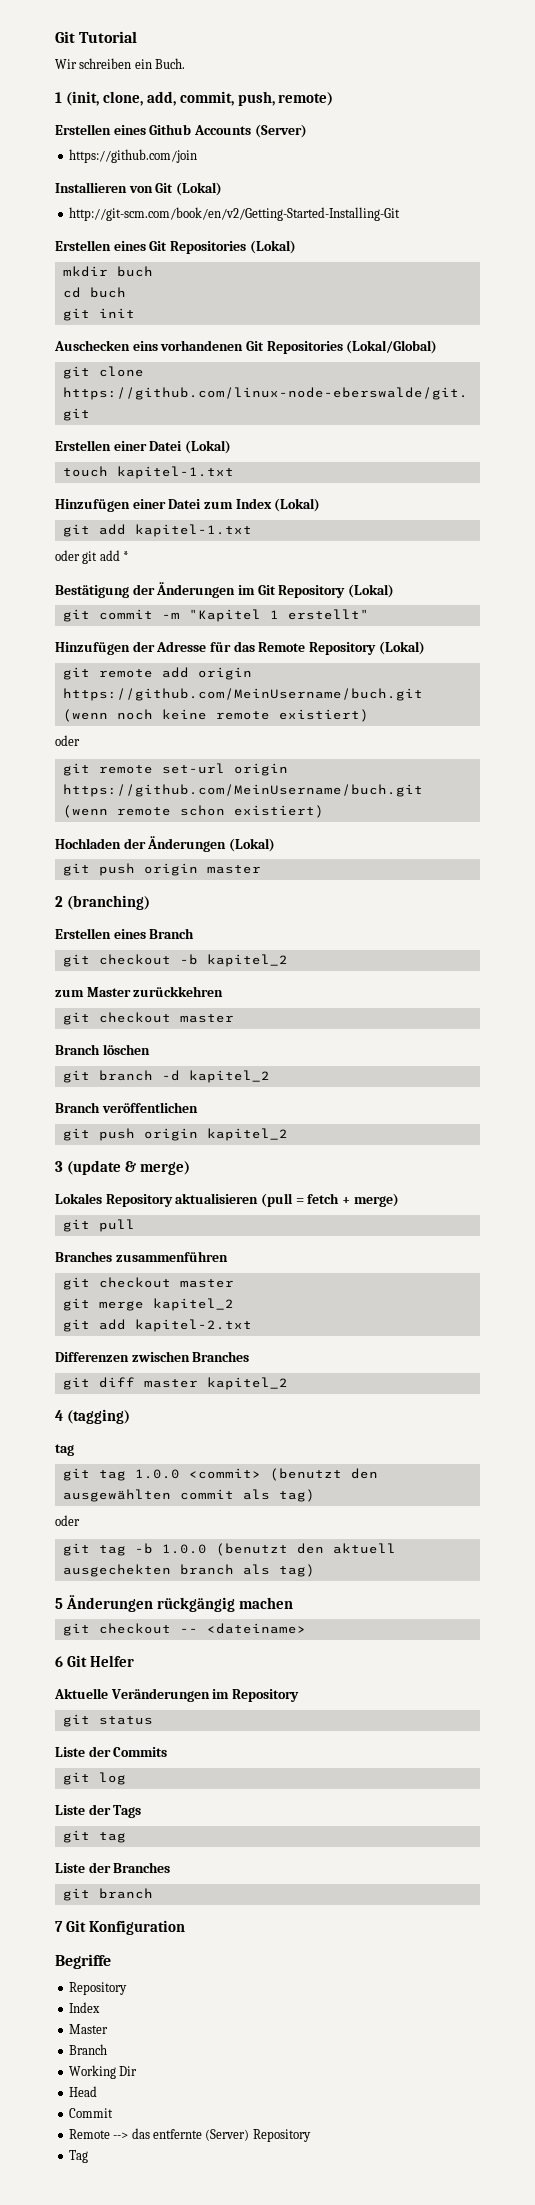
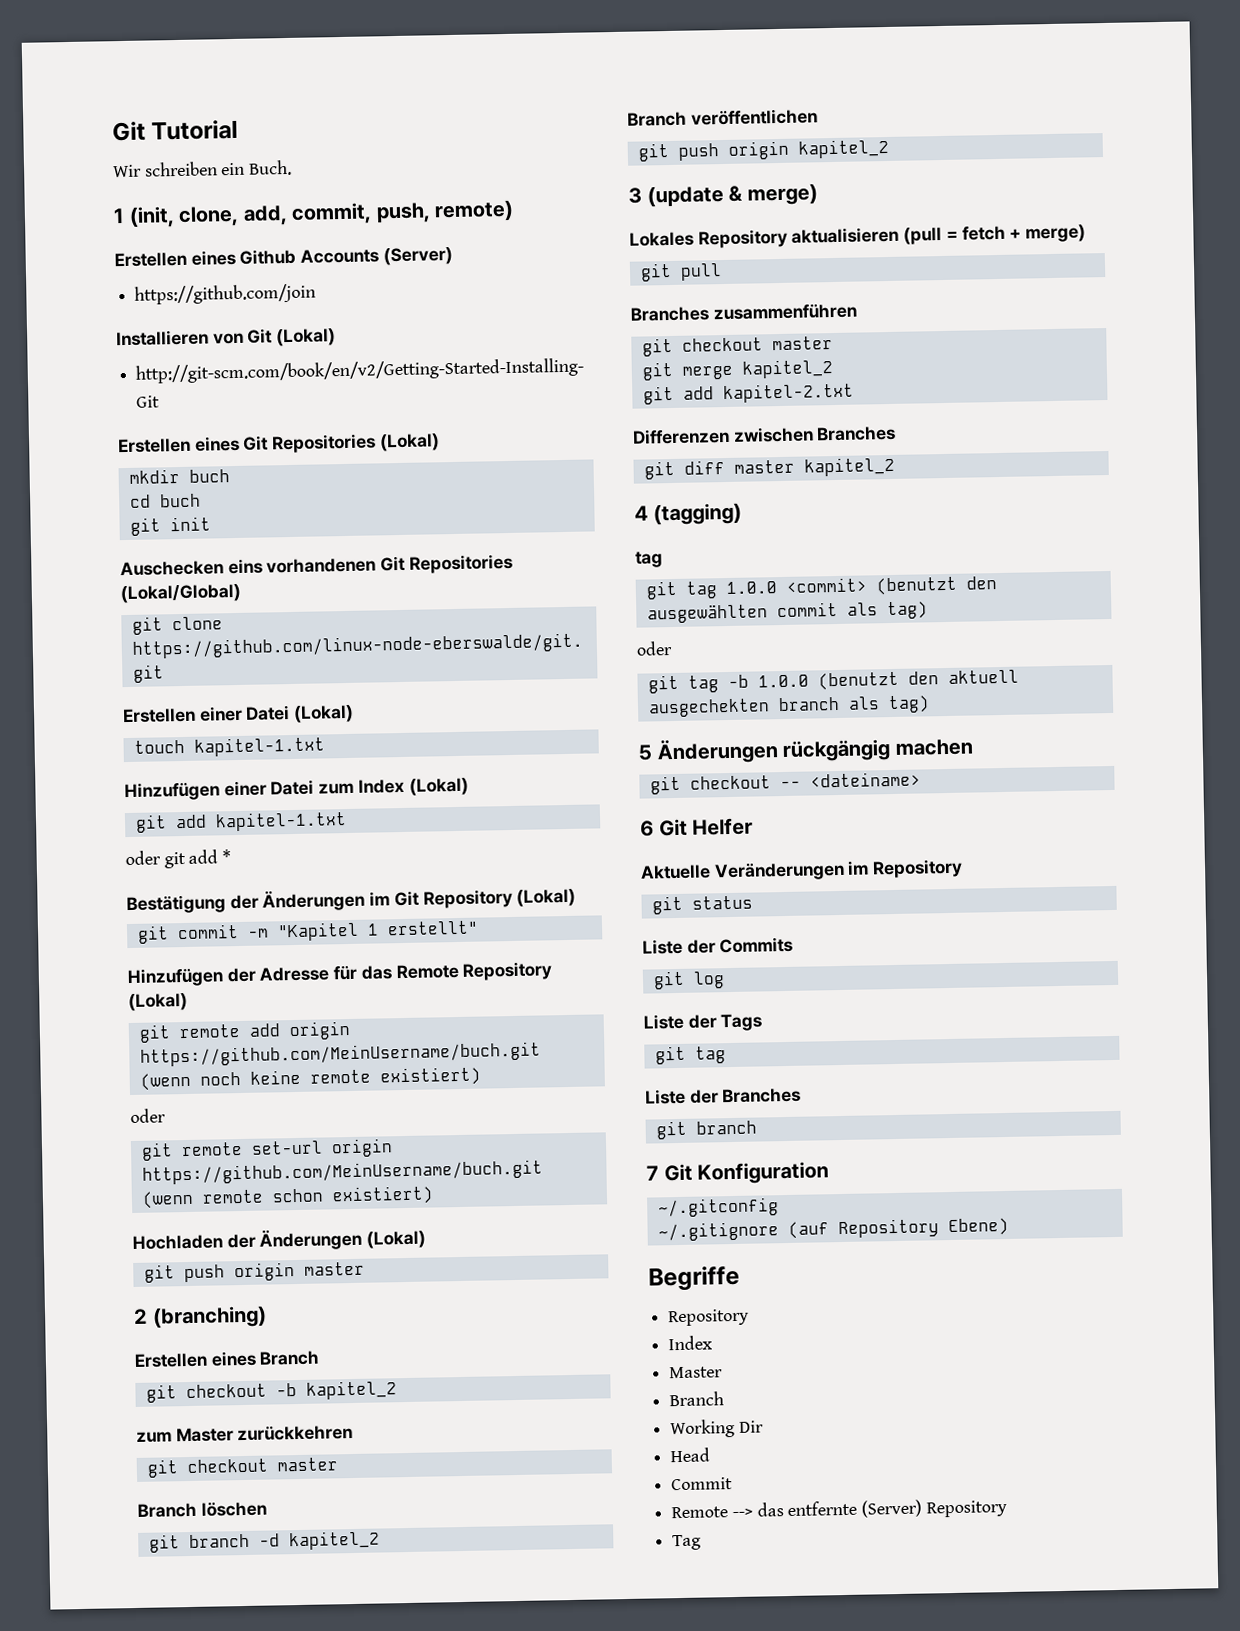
(185, 1927) none -> [657,1197,779,1218] [657,1217,1009,1242] // ~/.gitconfig // ~/.gitignore (auf Repository Ebene)

